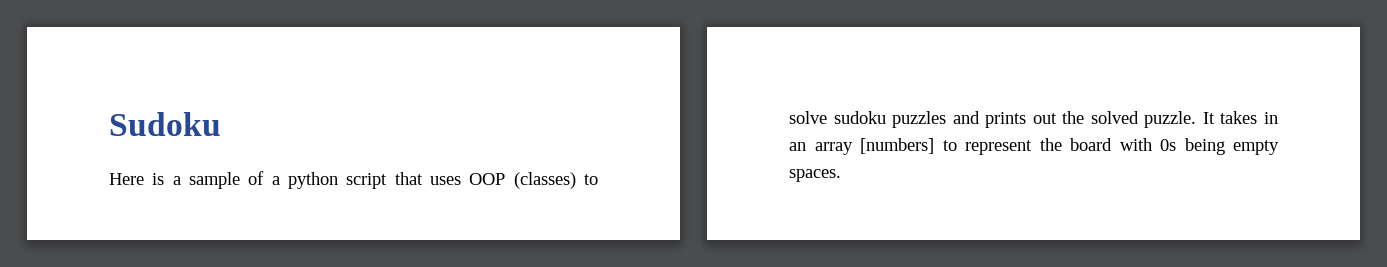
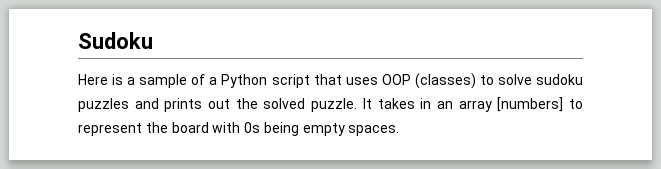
[288,172,338,189] python -> [221,74,268,88] Python

